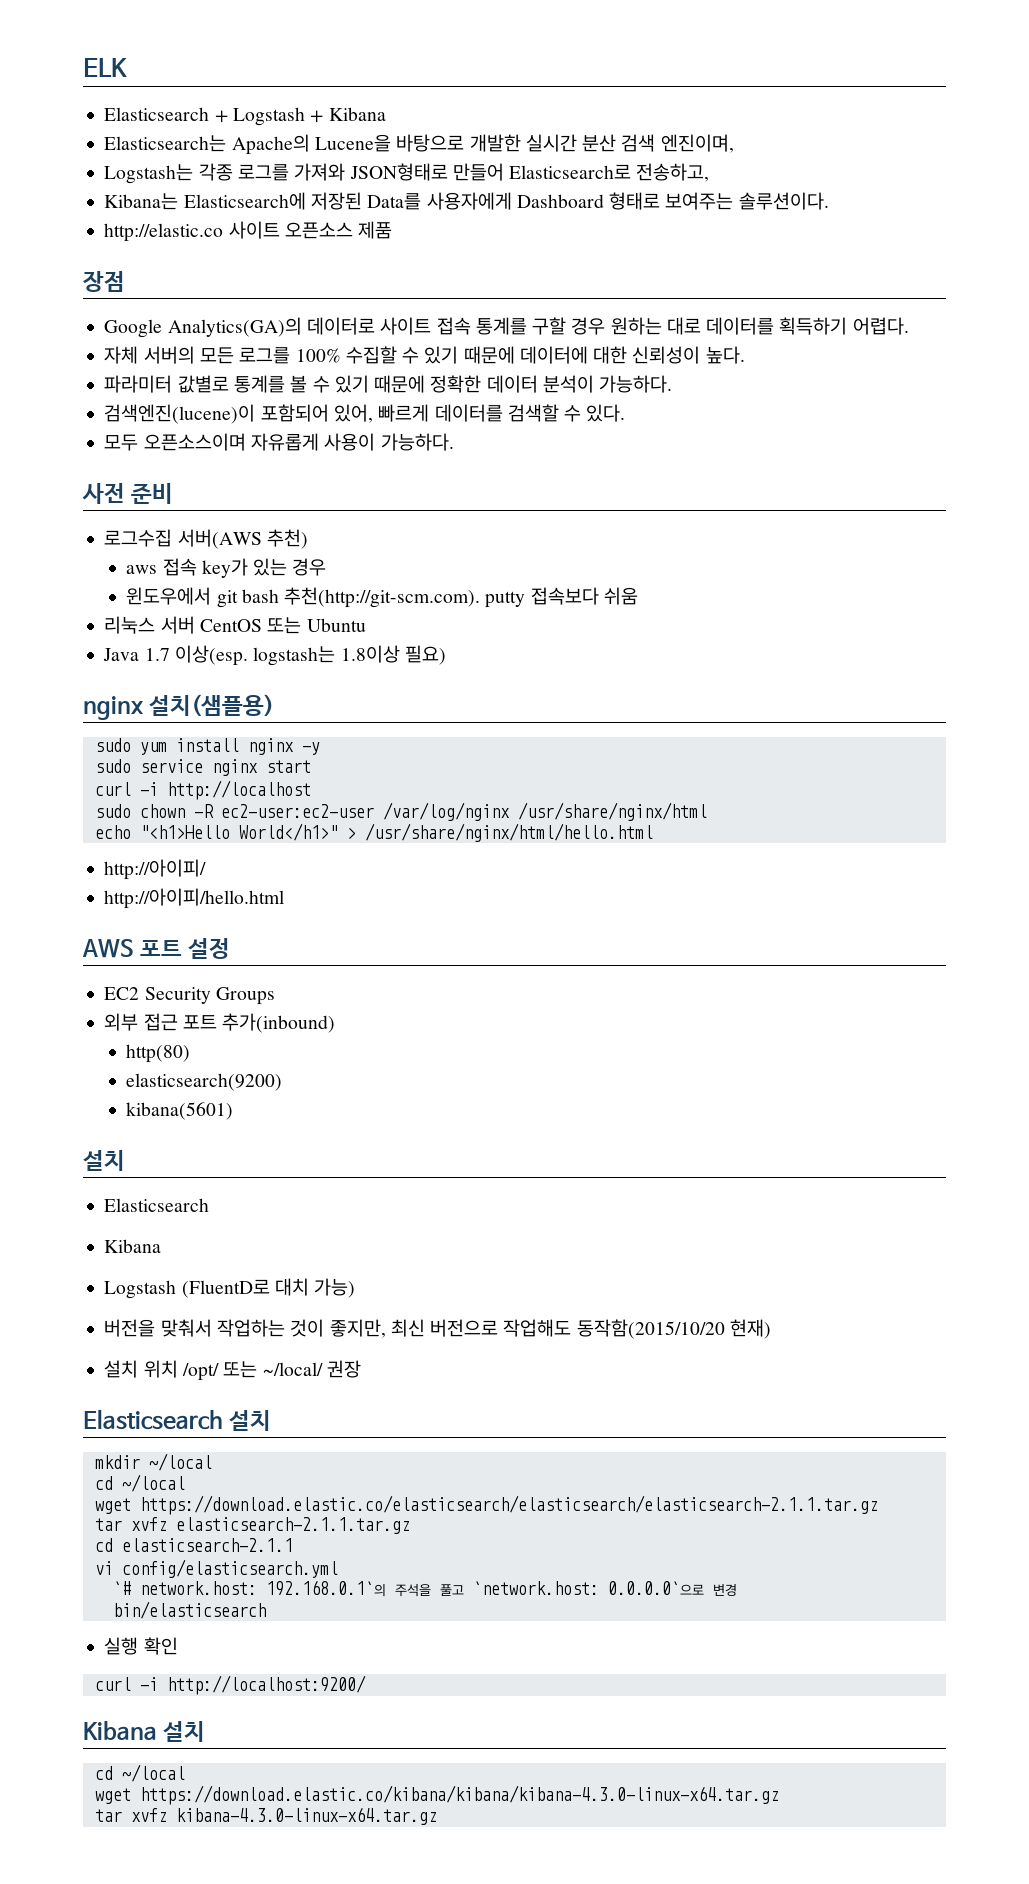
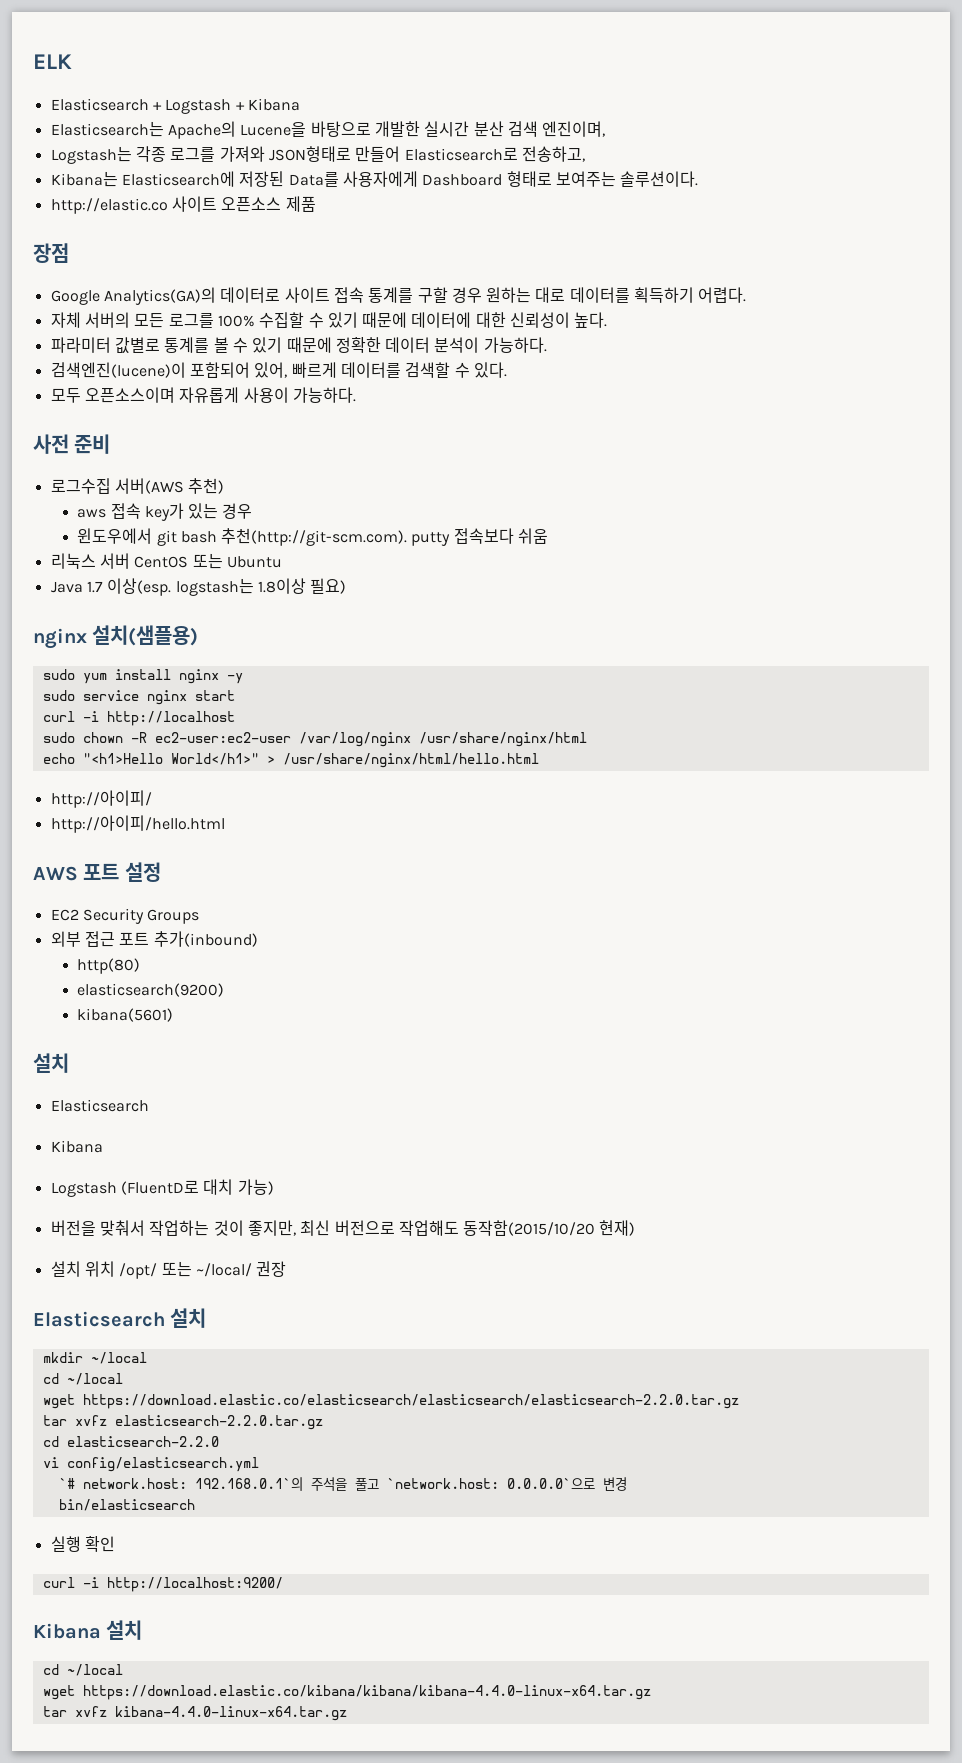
[139,1495,878,1515] [94,1517,410,1534] [94,1538,293,1552] https://download.elastic.co/elasticsearch/elasticsearch/elasticsearch-2.1.1.tar.gz // tar xvfz elasticsearch-2.1.1.tar.gz // cd elasticsearch-2.1.1 -> [82,1394,739,1409] [42,1415,323,1430] [42,1436,219,1447] https://download.elastic.co/elasticsearch/elasticsearch/elasticsearch-2.2.0.tar.gz // tar xvfz elasticsearch-2.2.0.tar.gz // cd elasticsearch-2.2.0
[139,1785,779,1805] [94,1807,437,1825] https://download.elastic.co/kibana/kibana/kibana-4.3.0-linux-x64.tar.gz // tar xvfz kibana-4.3.0-linux-x64.tar.gz -> [82,1685,651,1700] [42,1706,347,1721] https://download.elastic.co/kibana/kibana/kibana-4.4.0-linux-x64.tar.gz // tar xvfz kibana-4.4.0-linux-x64.tar.gz

